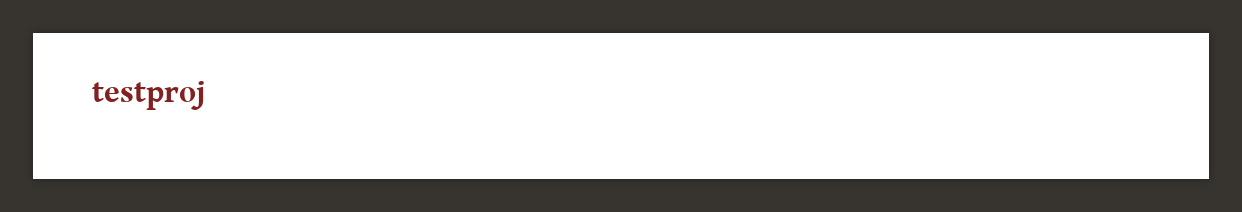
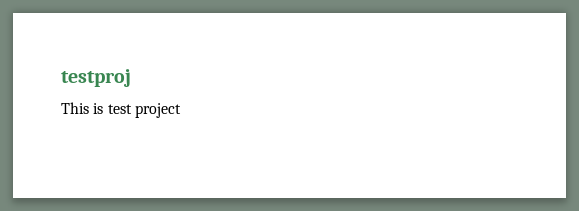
(206, 95) none -> [61,102,181,118] // This is test project

